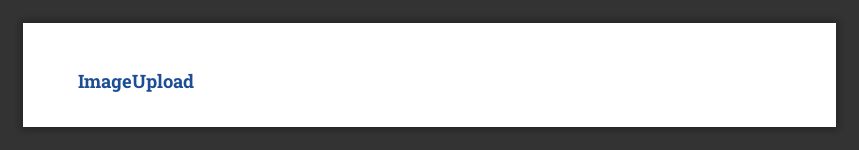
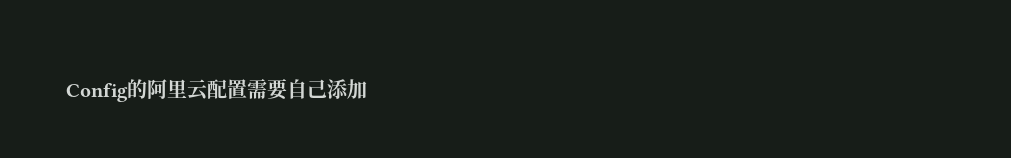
[78,73,194,92] ImageUpload -> [66,78,367,102] Config的阿里云配置需要自己添加

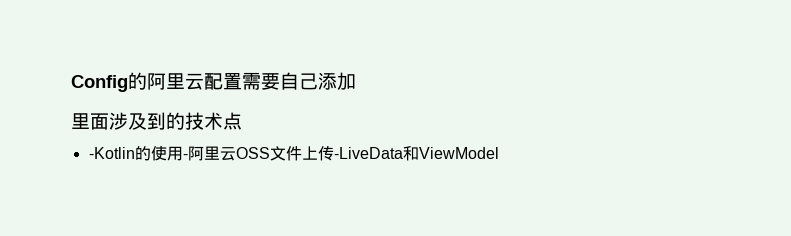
(367, 89) none -> [71,112,242,130] [88,146,499,161] // 里面涉及到的技术点 // -Kotlin的使用-阿里云OSS文件上传-LiveData和ViewModel

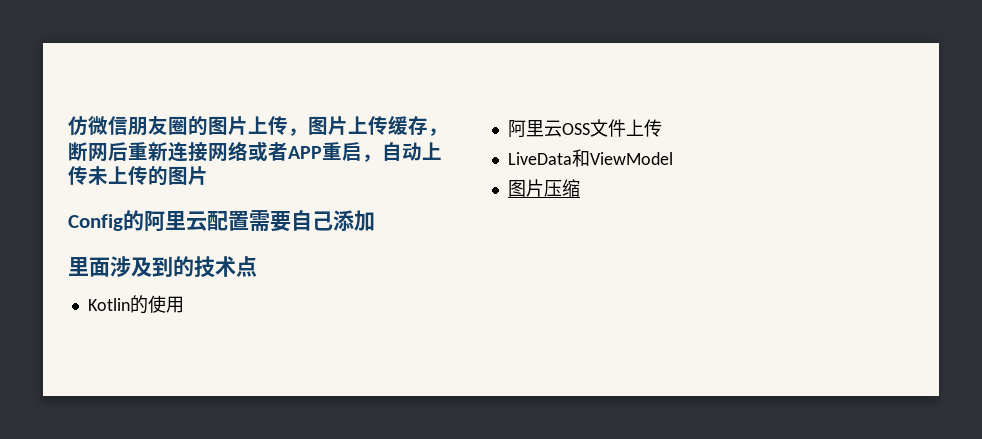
(71, 83) none -> [68,116,448,136] [68,141,442,162] [68,166,208,186] 仿微信朋友圈的图片上传，图片上传缓存，断网后重新连接网络或者APP重启，自动上传未上传的图片 //
[88,147,135,159] -Kotlin -> [87,298,130,311] Kotlin
[182,154,188,159] - -> (184, 304) //
[333,147,403,159] -LiveData -> [507,152,572,165] // LiveData
(499, 153) none -> [507,179,580,197] // 图片压缩

